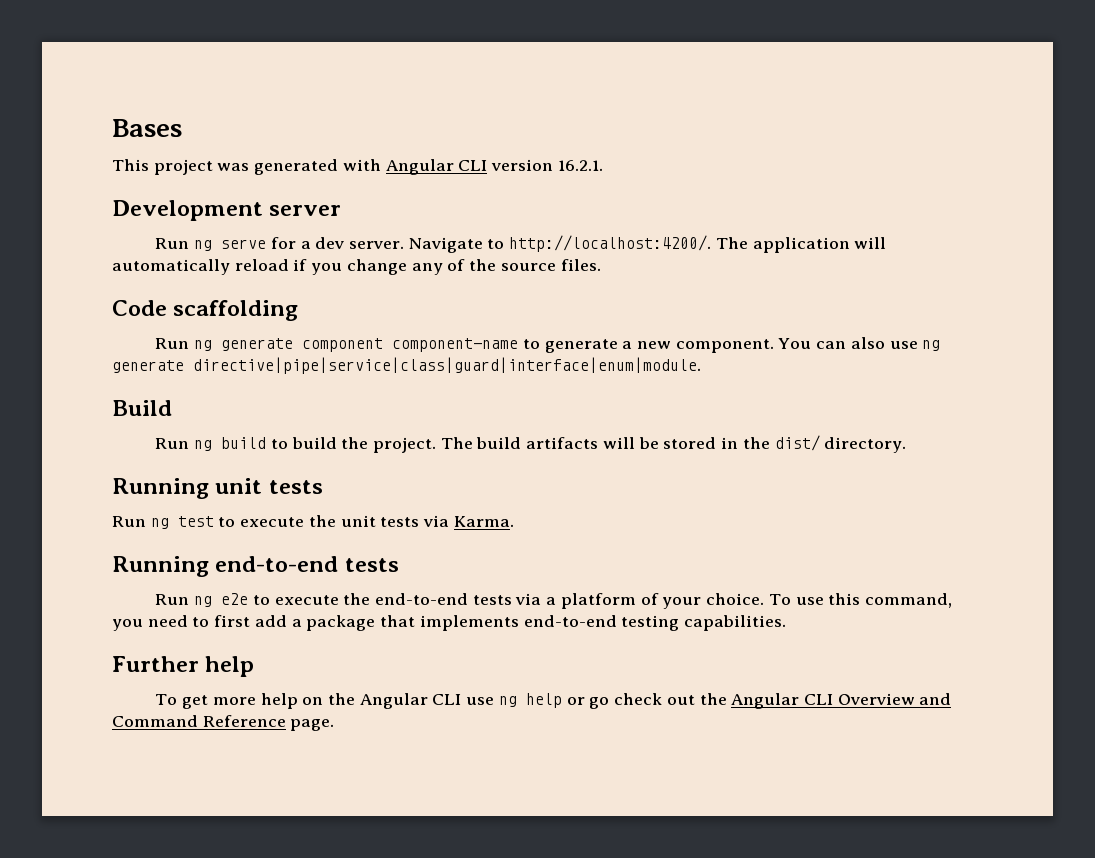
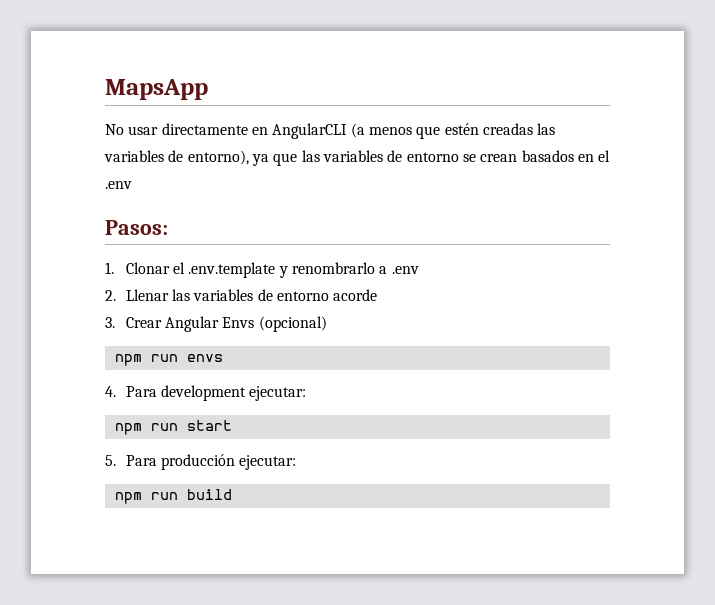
[112,119,182,137] [112,159,603,175] [112,200,342,221] [155,235,887,253] [112,259,601,275] [112,300,299,321] [155,337,941,353] [112,357,701,374] [112,400,172,416] [155,435,907,453] [112,478,323,499] [112,515,514,529] [112,556,399,577] [155,593,952,609] [112,615,786,631] [112,656,255,677] [155,693,952,709] [112,715,335,731] Bases // This project was generated with Angular CLI version 16.2.1. // Development server // Run ng serve for a dev server. Navigate to http://localhost:4200/. The application will automatically reload if you change any of the source files. // Code scaffolding // Run ng generate component component-name to generate a new component. You can also use ng generate directive|pipe|service|class|guard|interface|enum|module. // Build // Run ng build to build the project. The build artifacts will be stored in the dist/ directory. // Running unit tests // Run ng test to execute the unit tests via Karma. // Running end-to-end tests // Run ng e2e to execute the end-to-end tests via a platform of your choice. To use this command, you need to first add a package that implements end-to-end testing capabilities. // Further help // To get more help on the Angular CLI use ng help or go check out the Angular CLI Overview and Command Reference page. -> [105,79,208,100] [105,123,556,139] [104,150,611,166] [105,181,132,189] [105,220,168,235] [105,262,419,278] [105,289,378,301] [105,316,327,332] [114,354,223,366] [105,385,307,401] [114,420,232,435] [105,454,297,470] [114,489,232,504] MapsApp // No usar directamente en AngularCLI (a menos que estén creadas las variables de entorno), ya que las variables de entorno se crean basados en el .env // Pasos: // 1. Clonar el .env.template y renombrarlo a .env // 2. Llenar las variables de entorno acorde // 3. Crear Angular Envs (opcional) // npm run envs // 4. Para development ejecutar: // npm run start // 5. Para producción ejecutar: // npm run build

